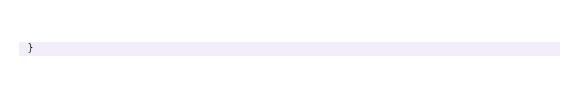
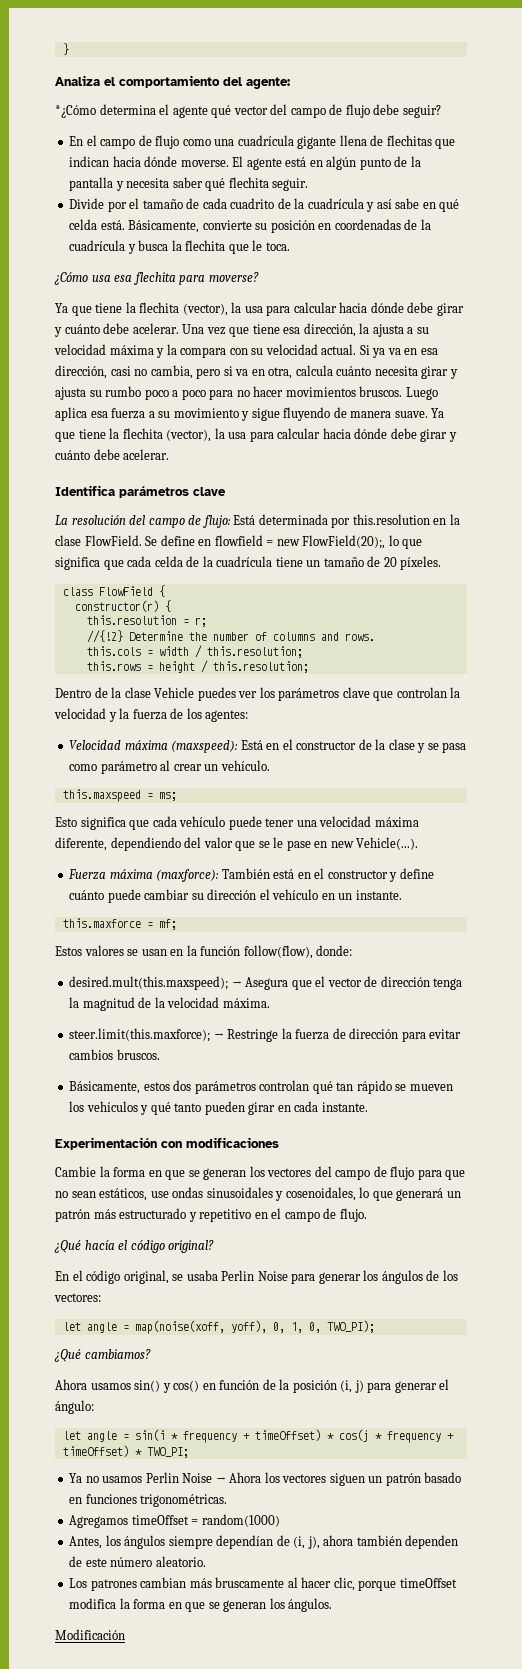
(33, 48) none -> [55,75,290,89] [55,104,441,118] [69,135,456,149] [69,156,421,170] [69,177,309,191] [69,198,460,212] [69,219,431,233] [69,240,290,254] [54,272,259,285] [55,302,464,316] [54,323,429,337] [54,344,438,358] [55,365,458,379] [55,386,438,400] [55,407,445,421] [55,428,457,442] [55,449,170,460] [55,485,226,498] [55,514,460,528] [55,535,423,549] [55,556,442,570] [62,585,165,597] [74,600,171,612] [86,615,207,627] [86,630,375,643] [86,645,303,658] [86,660,309,673] [55,687,461,701] [54,708,249,722] [69,739,467,753] [69,760,270,774] [62,789,177,802] [55,816,419,830] [55,837,419,851] [68,868,434,882] [69,889,402,903] [62,918,177,930] [55,945,353,959] [69,976,463,990] [69,997,270,1011] [69,1028,462,1042] [69,1049,160,1060] [69,1080,453,1094] [69,1101,368,1115] [55,1137,279,1150] [55,1166,466,1180] [55,1187,461,1201] [55,1208,367,1222] [54,1240,215,1253] [55,1270,458,1284] [54,1293,101,1302] [62,1320,375,1334] [54,1349,151,1362] [55,1379,450,1393] [55,1400,94,1414] [62,1429,454,1443] [62,1445,189,1458] [69,1472,462,1486] [69,1494,228,1507] [69,1514,280,1528] [69,1535,459,1549] [69,1556,206,1567] [69,1577,457,1591] [69,1598,333,1612] [55,1629,125,1640] // Analiza el comportamiento del agente: // *¿Cómo determina el agente qué vector del campo de flujo debe seguir? // En el campo de flujo como una cuadrícula gigante llena de flechitas que indican hacia dónde moverse. El agente está en algún punto de la pantalla y necesita saber qué flechita seguir. // Divide por el tamaño de cada cuadrito de la cuadrícula y así sabe en qué celda está. Básicamente, convierte su posición en coordenadas de la cuadrícula y busca la flechita que le toca. // ¿Cómo usa esa flechita para moverse? // Ya que tiene la flechita (vector), la usa para calcular hacia dónde debe girar y cuánto debe acelerar. Una vez que tiene esa dirección, la ajusta a su velocidad máxima y la compara con su velocidad actual. Si ya va en esa dirección, casi no cambia, pero si va en otra, calcula cuánto necesita girar y ajusta su rumbo poco a poco para no hacer movimientos bruscos. Luego aplica esa fuerza a su movimiento y sigue fluyendo de manera suave. Ya que tiene la flechita (vector), la usa para calcular hacia dónde debe girar y cuánto debe acelerar. // Identifica parámetros clave // La resolución del campo de flujo: Está determinada por this.resolution en la clase FlowField. Se define en flowfield = new FlowField(20);, lo que significa que cada celda de la cuadrícula tiene un tamaño de 20 píxeles. // class FlowField { // constructor(r) { // this.resolution = r; // //{!2} Determine the number of columns and rows. // this.cols = width / this.resolution; // this.rows = height / this.resolution; // Dentro de la clase Vehicle puedes ver los parámetros clave que controlan la velocidad y la fuerza de los agentes: // Velocidad máxima (maxspeed): Está en el constructor de la clase y se pasa como parámetro al crear un vehículo. // this.maxspeed = ms; // Esto significa que cada vehículo puede tener una velocidad máxima diferente, dependiendo del valor que se le pase en new Vehicle(...). // Fuerza máxima (maxforce): También está en el constructor y define cuánto puede cambiar su dirección el vehículo en un instante. // this.maxforce = mf; // Estos valores se usan en la función follow(flow), donde: // desired.mult(this.maxspeed); → Asegura que el vector de dirección tenga la magnitud de la velocidad máxima. // steer.limit(this.maxforce); → Restringe la fuerza de dirección para evitar cambios bruscos. // Básicamente, estos dos parámetros controlan qué tan rápido se mueven los vehículos y qué tanto pueden girar en cada instante. // Experimentación con modificaciones // Cambie la forma en que se generan los vectores del campo de flujo para que no sean estáticos, use ondas sinusoidales y cosenoidales, lo que generará un patrón más estructurado y repetitivo en el campo de flujo. // ¿Qué hacía el código original? // En el código original, se usaba Perlin Noise para generar los ángulos de los vectores: // let angle = map(noise(xoff, yoff), 0, 1, 0, TWO_PI); // ¿Qué cambiamos? // Ahora usamos sin() y cos() en función de la posición (i, j) para generar el ángulo: // let angle = sin(i * frequency + timeOffset) * cos(j * frequency + timeOffset) * TWO_PI; // Ya no usamos Perlin Noise → Ahora los vectores siguen un patrón basado en funciones trigonométricas. // Agregamos timeOffset = random(1000) // Antes, los ángulos siempre dependían de (i, j), ahora también dependen de este número aleatorio. // Los patrones cambian más bruscamente al hacer clic, porque timeOffset modifica la forma en que se generan los ángulos. // Modificación

